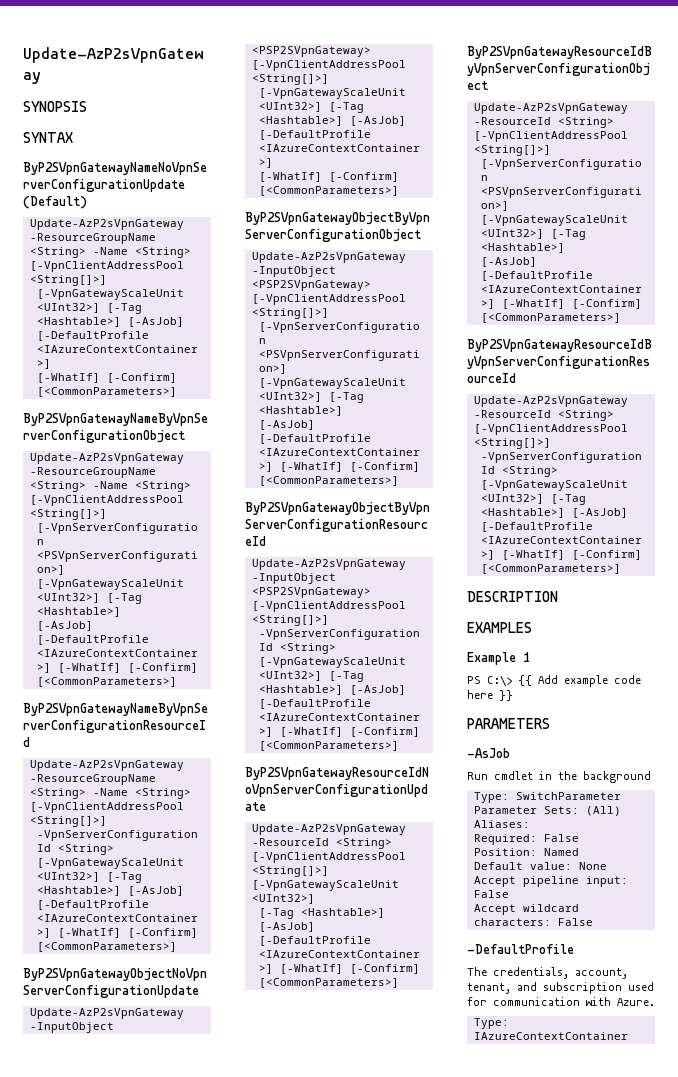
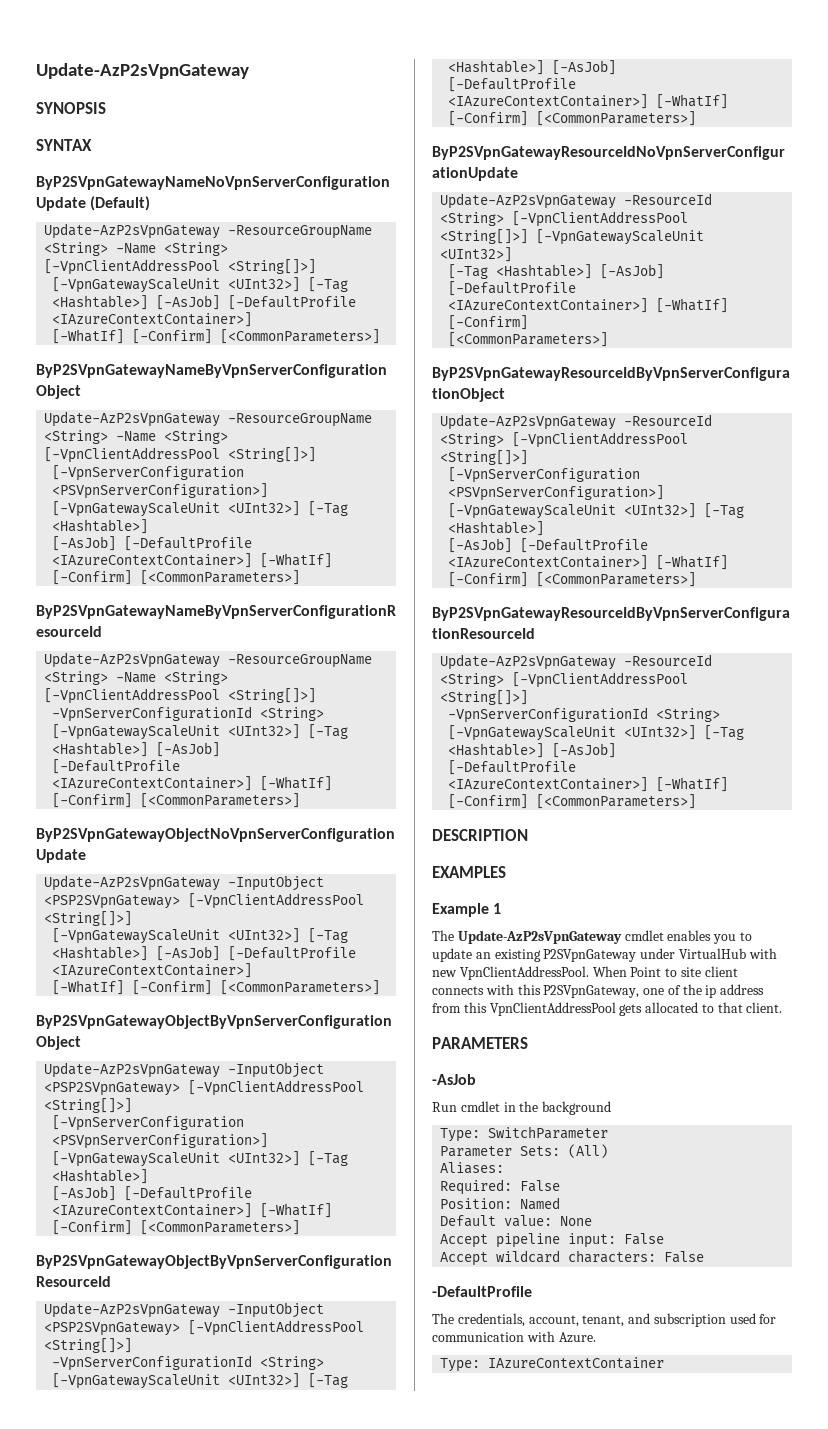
[467,675,641,687] [467,690,513,701] PS C:\> {{ Add example code here }} -> [432,930,752,944] [432,948,777,962] [432,966,738,980] [432,984,765,998] [432,1002,783,1016] The Update-AzP2sVpnGateway cmdlet enables you to update an existing P2SVpnGateway under VirtualHub with new VpnClientAddressPool. When Point to site client connects with this P2SVpnGateway, one of the ip address from this VpnClientAddressPool gets allocated to that client.

